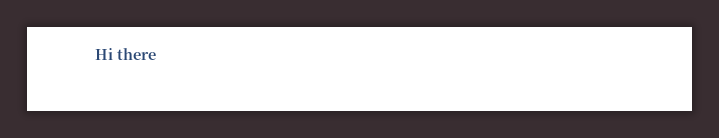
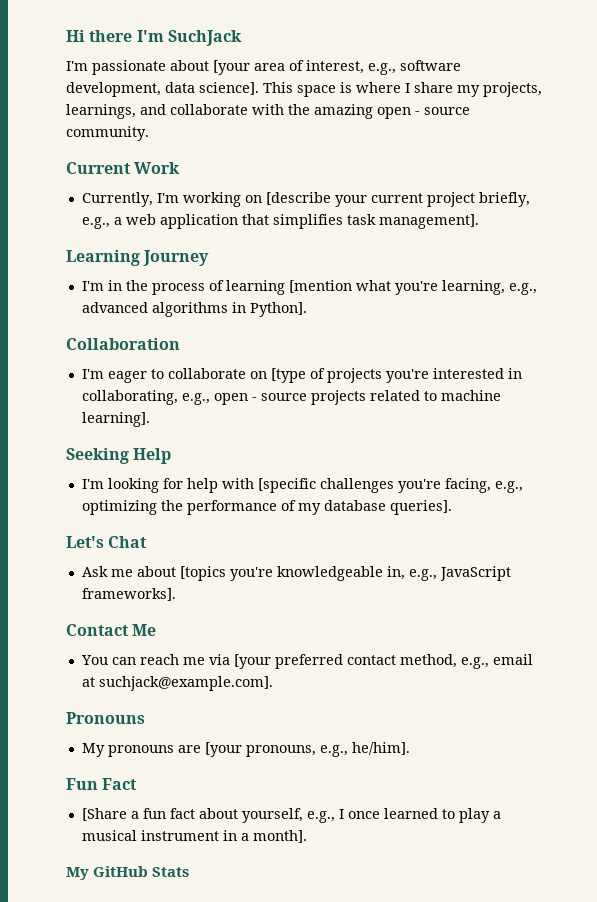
(156, 54) none -> [136,30,242,46] [66,60,461,75] [66,82,542,97] [66,104,470,119] [66,126,149,141] [66,162,181,174] [81,192,530,207] [81,214,479,229] [66,250,210,266] [81,280,537,295] [81,302,307,317] [66,338,180,350] [81,368,522,383] [81,390,501,405] [81,412,150,427] [66,448,172,464] [81,478,523,493] [81,500,452,515] [66,536,148,548] [81,566,511,581] [81,588,176,601] [66,624,157,636] [80,654,533,669] [81,676,273,691] [66,712,145,724] [81,742,410,757] [66,778,138,790] [81,808,501,823] [81,830,307,843] [66,866,190,880] I'm SuchJack // I'm passionate about [your area of interest, e.g., software development, data science]. This space is where I share my projects, learnings, and collaborate with the amazing open - source community. // Current Work // Currently, I'm working on [describe your current project briefly, e.g., a web application that simplifies task management]. // Learning Journey // I'm in the process of learning [mention what you're learning, e.g., advanced algorithms in Python]. // Collaboration // I'm eager to collaborate on [type of projects you're interested in collaborating, e.g., open - source projects related to machine learning]. // Seeking Help // I'm looking for help with [specific challenges you're facing, e.g., optimizing the performance of my database queries]. // Let's Chat // Ask me about [topics you're knowledgeable in, e.g., JavaScript frameworks]. // Contact Me // You can reach me via [your preferred contact method, e.g., email at suchjack@example.com]. // Pronouns // My pronouns are [your pronouns, e.g., he/him]. // Fun Fact // [Share a fun fact about yourself, e.g., I once learned to play a musical instrument in a month]. // My GitHub Stats

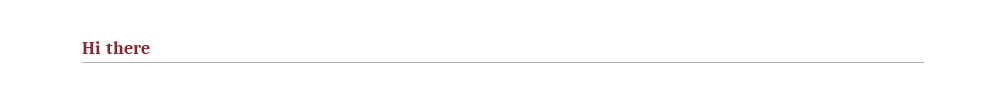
[136,30,242,46] [66,60,461,75] [66,82,542,97] [66,104,470,119] [66,126,149,141] [66,162,181,174] [81,192,530,207] [81,214,479,229] [66,250,210,266] [81,280,537,295] [81,302,307,317] [66,338,180,350] [81,368,522,383] [81,390,501,405] [81,412,150,427] [66,448,172,464] [81,478,523,493] [81,500,452,515] [66,536,148,548] [81,566,511,581] [81,588,176,601] [66,624,157,636] [80,654,533,669] [81,676,273,691] [66,712,145,724] [81,742,410,757] [66,778,138,790] [81,808,501,823] [81,830,307,843] [66,866,190,880] I'm SuchJack // I'm passionate about [your area of interest, e.g., software development, data science]. This space is where I share my projects, learnings, and collaborate with the amazing open - source community. // Current Work // Currently, I'm working on [describe your current project briefly, e.g., a web application that simplifies task management]. // Learning Journey // I'm in the process of learning [mention what you're learning, e.g., advanced algorithms in Python]. // Collaboration // I'm eager to collaborate on [type of projects you're interested in collaborating, e.g., open - source projects related to machine learning]. // Seeking Help // I'm looking for help with [specific challenges you're facing, e.g., optimizing the performance of my database queries]. // Let's Chat // Ask me about [topics you're knowledgeable in, e.g., JavaScript frameworks]. // Contact Me // You can reach me via [your preferred contact method, e.g., email at suchjack@example.com]. // Pronouns // My pronouns are [your pronouns, e.g., he/him]. // Fun Fact // [Share a fun fact about yourself, e.g., I once learned to play a musical instrument in a month]. // My GitHub Stats -> (150, 47) none

